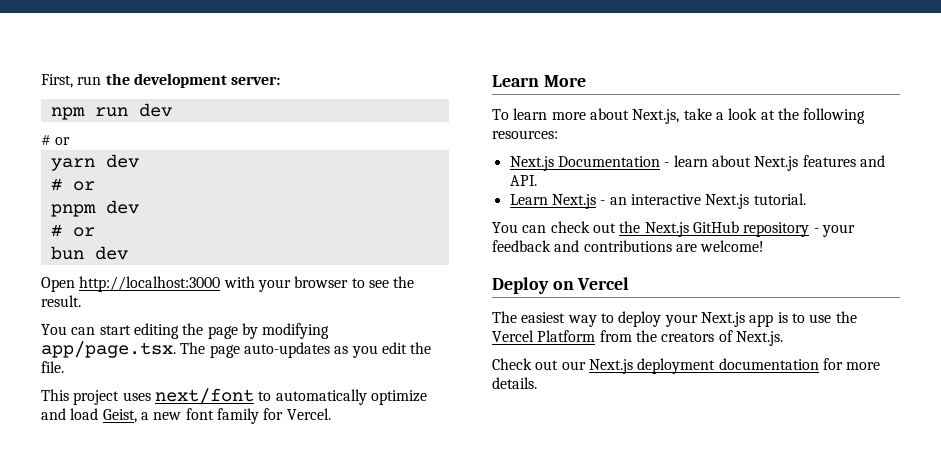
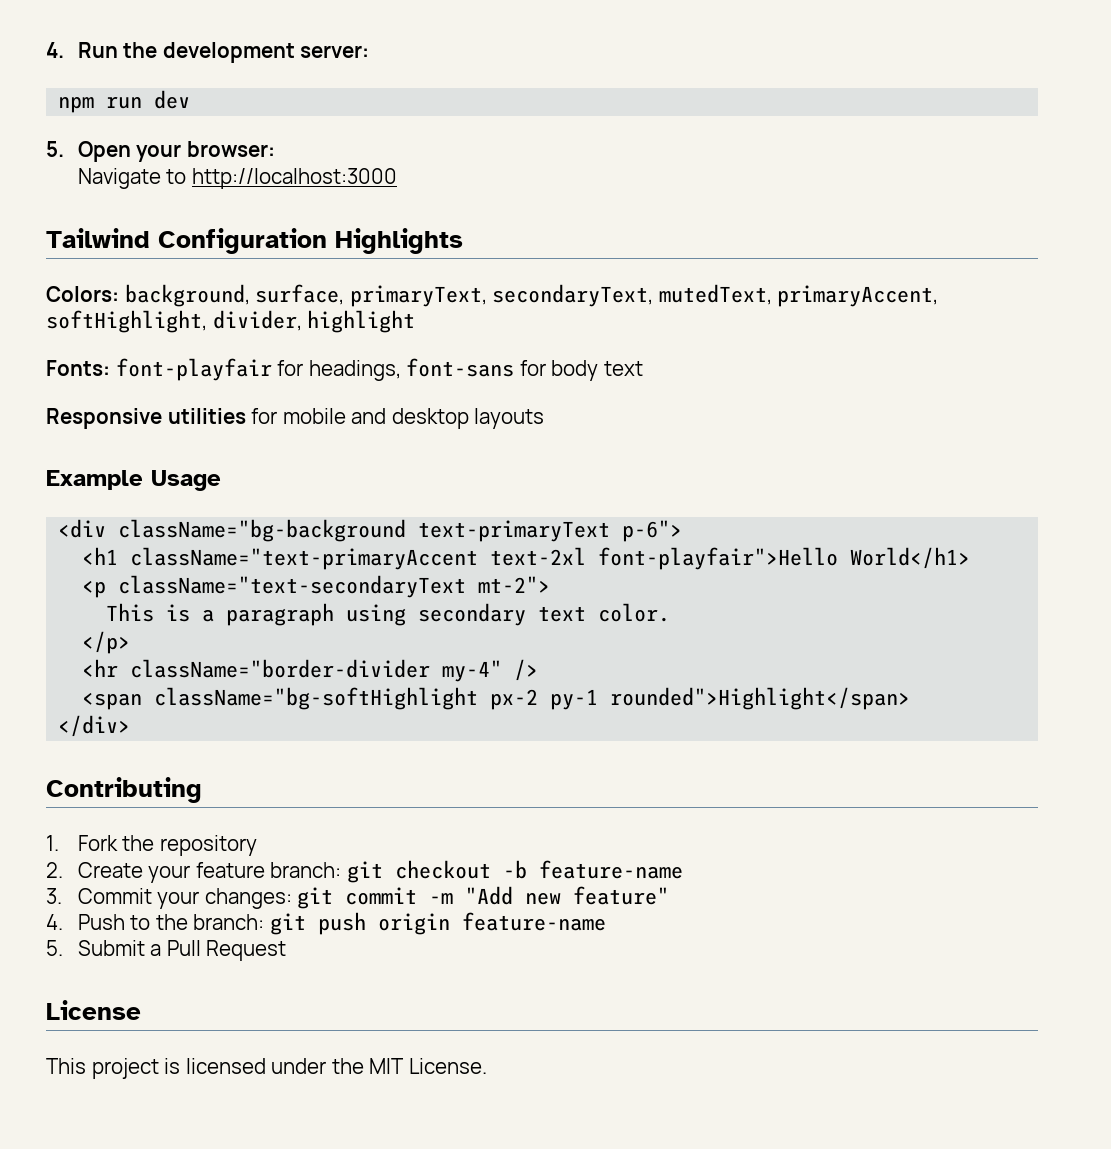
[41,74,102,88] First, run -> [46,42,118,58] 4. Run
[41,135,71,145] [50,154,139,171] [50,178,95,191] [50,200,139,217] [50,224,95,237] [50,246,128,260] [41,276,415,292] [41,295,81,307] [41,323,330,339] [41,341,432,358] [41,361,64,373] [41,388,427,405] [41,408,331,424] [492,75,586,87] [492,108,866,124] [492,130,558,139] [509,155,885,171] [509,175,537,186] [509,193,806,209] [492,221,855,237] [492,240,765,252] [492,277,630,294] [492,311,857,327] [492,330,783,346] [492,358,881,374] [492,377,537,389] # or // yarn dev // # or // pnpm dev // # or // bun dev // Open http://localhost:3000 with your browser to see the result. // You can start editing the page by modifying app/page.tsx. The page auto-updates as you edit the file. // This project uses next/font to automatically optimize and load Geist, a new font family for Vercel. // Learn More // To learn more about Next.js, take a look at the following resources: // Next.js Documentation - learn about Next.js features and API. // Learn Next.js - an interactive Next.js tutorial. // You can check out the Next.js GitHub repository - your feedback and contributions are welcome! // Deploy on Vercel // The easiest way to deploy your Next.js app is to use the Vercel Platform from the creators of Next.js. // Check out our Next.js deployment documentation for more details. -> [46,141,275,162] [77,168,397,189] [46,228,463,254] [46,284,939,307] [46,310,416,333] [46,358,643,381] [46,408,545,429] [46,470,221,491] [58,519,683,542] [82,547,971,570] [82,575,551,598] [106,603,671,626] [82,631,131,654] [82,659,539,682] [82,687,911,710] [58,715,131,737] [46,777,202,803] [46,835,257,856] [46,860,683,883] [46,886,670,909] [46,912,606,935] [46,940,287,961] [46,1000,141,1020] [46,1058,487,1079] 5. Open your browser: // Navigate to http://localhost:3000 // Tailwind Configuration Highlights // Colors: background, surface, primaryText, secondaryText, mutedText, primaryAccent, softHighlight, divider, highlight // Fonts: font-playfair for headings, font-sans for body text // Responsive utilities for mobile and desktop layouts // Example Usage // <div className="bg-background text-primaryText p-6"> // <h1 className="text-primaryAccent text-2xl font-playfair">Hello World</h1> // <p className="text-secondaryText mt-2"> // This is a paragraph using secondary text color. // </p> // <hr className="border-divider my-4" /> // <span className="bg-softHighlight px-2 py-1 rounded">Highlight</span> // </div> // Contributing // 1. Fork the repository // 2. Create your feature branch: git checkout -b feature-name // 3. Commit your changes: git commit -m "Add new feature" // 4. Push to the branch: git push origin feature-name // 5. Submit a Pull Request // License // This project is licensed under the MIT License.

